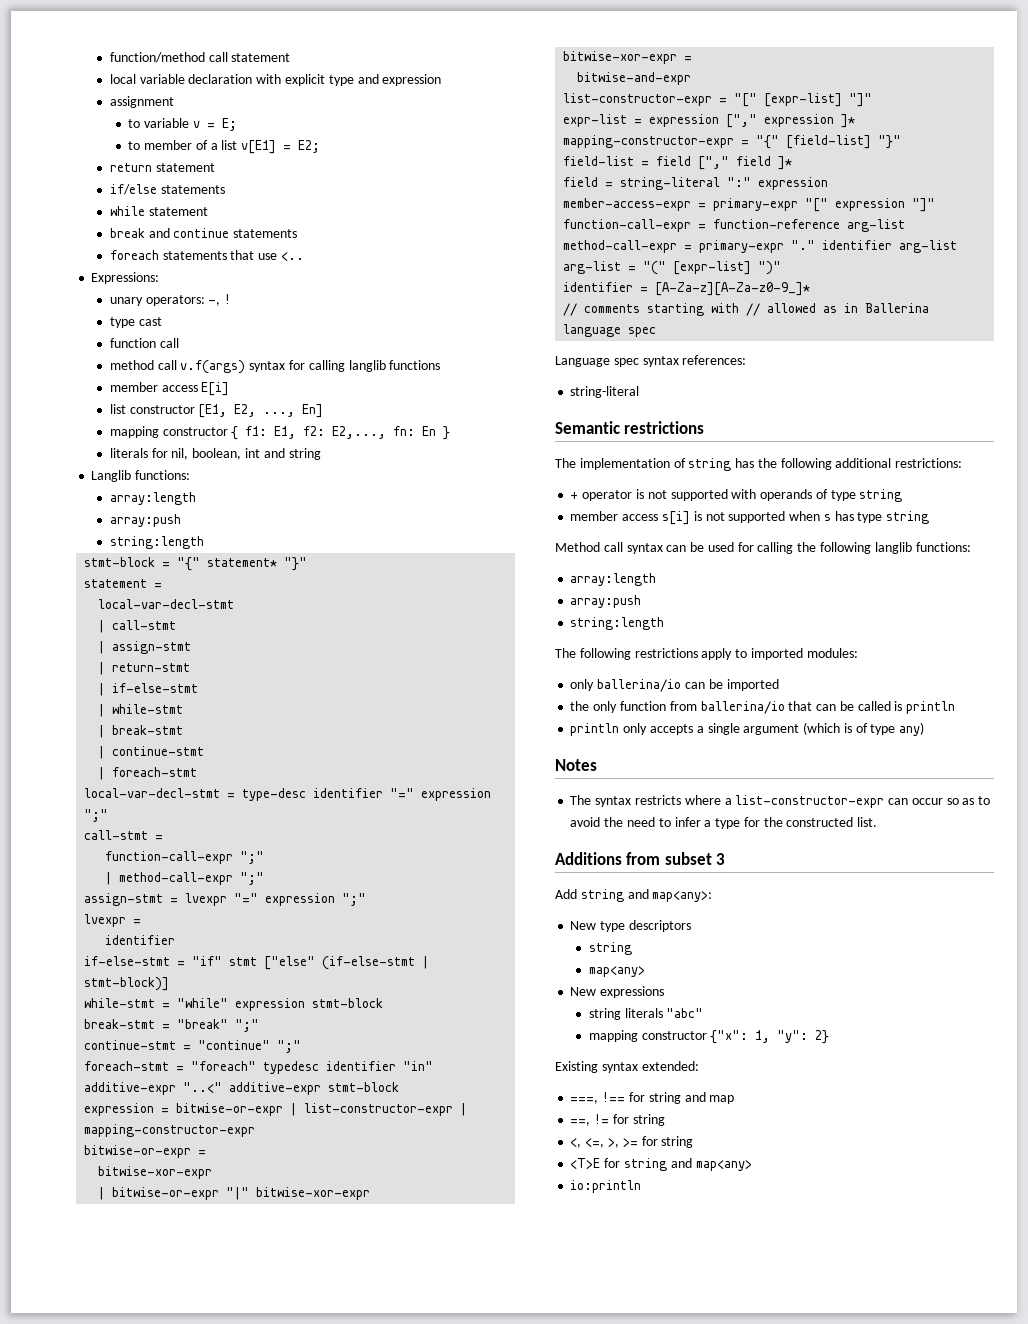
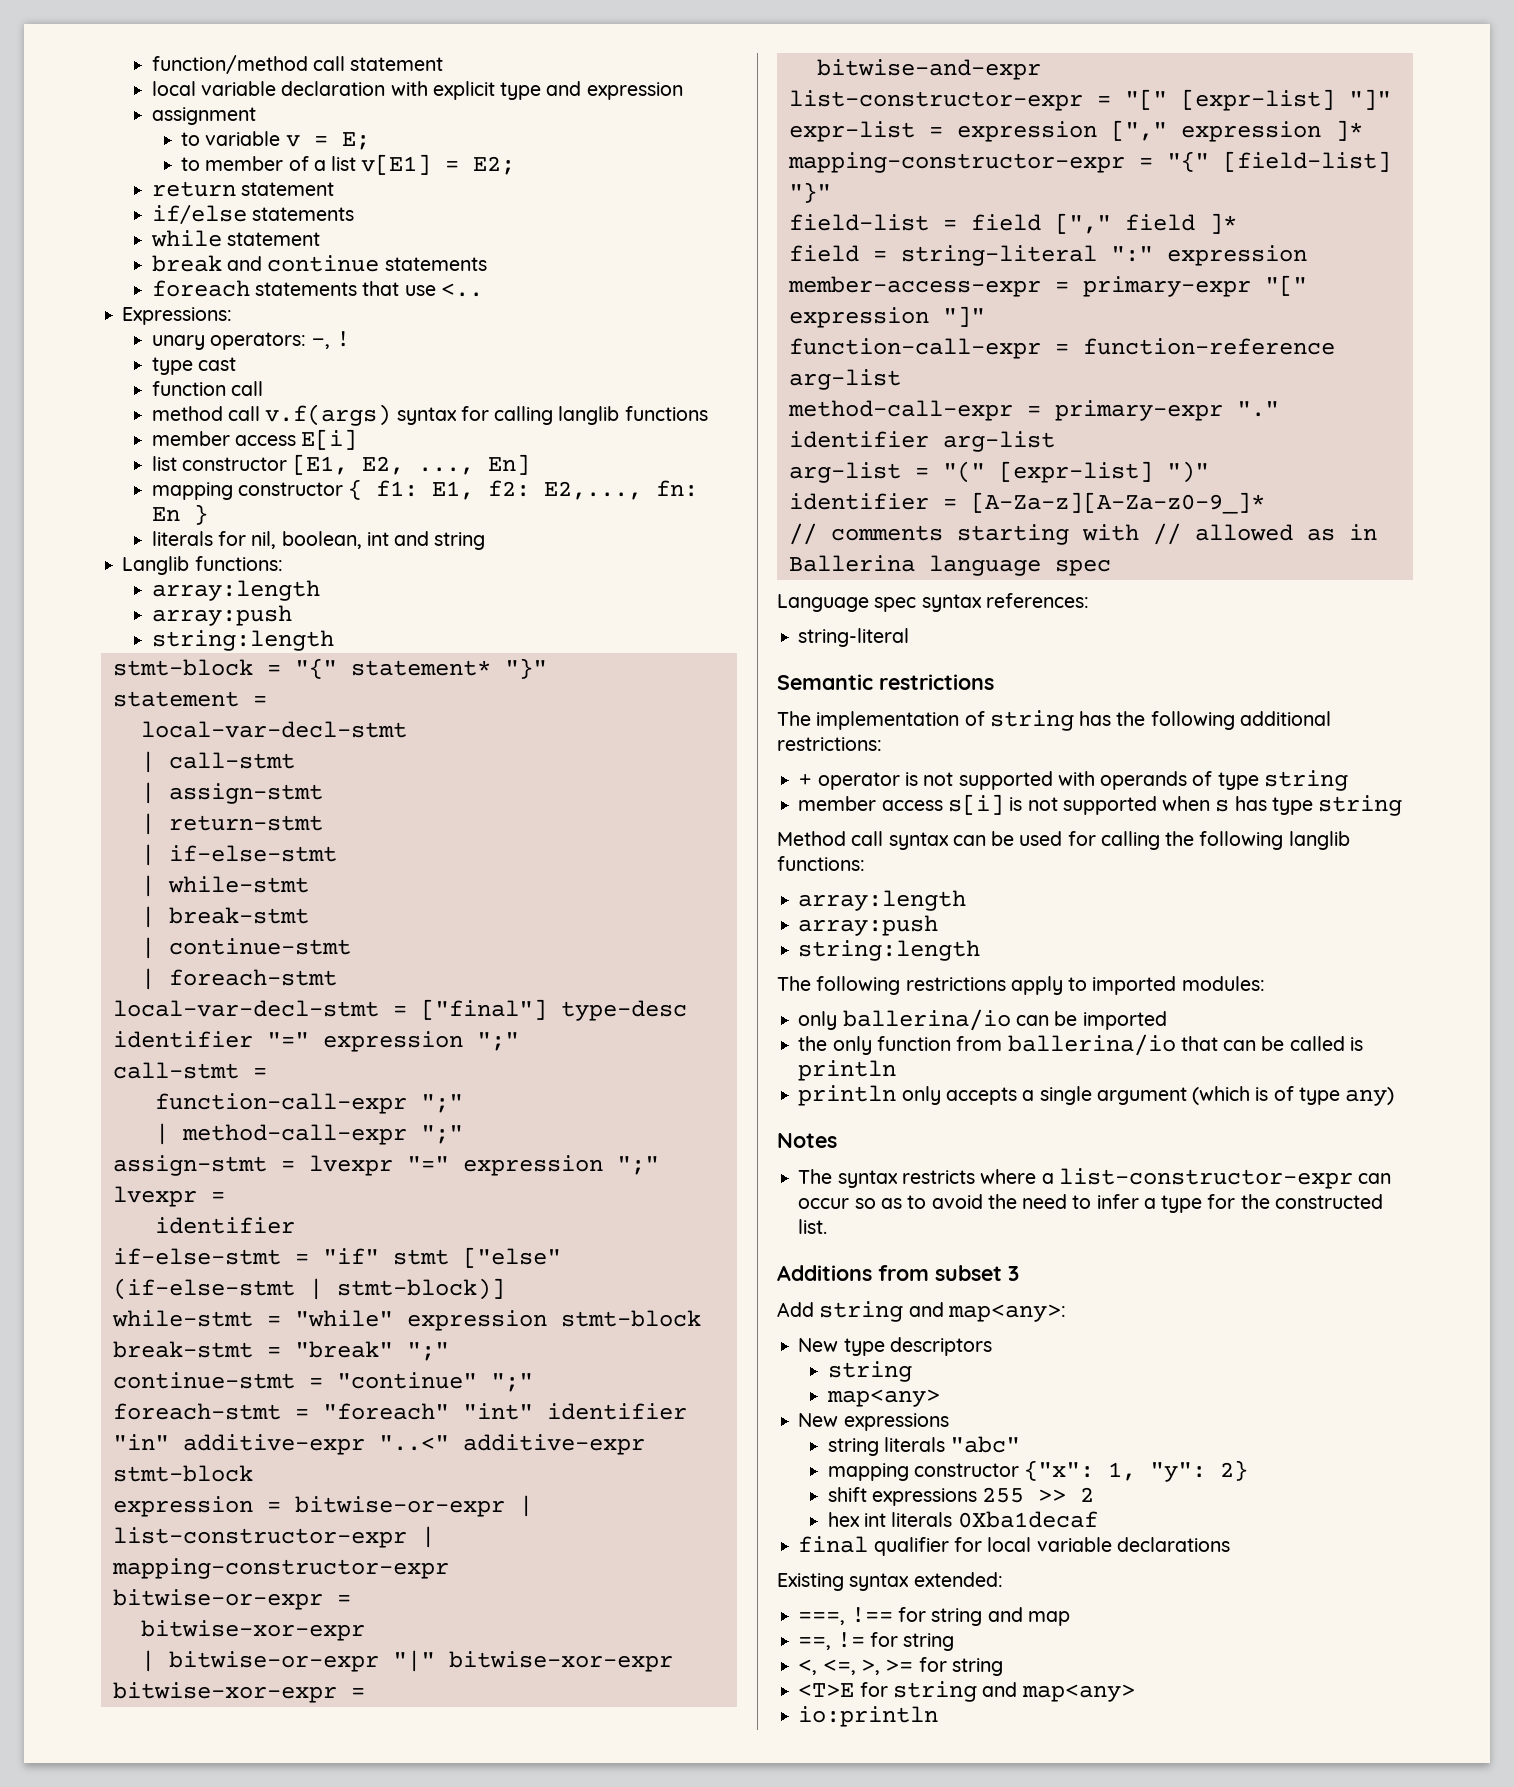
(236, 795) none -> [420,999,547,1020] ["final"]
[263,1061,320,1074] typedesc -> [462,1403,533,1420] "int"
(830, 1037) none -> [827,1487,1095,1506] [827,1511,1098,1528] [798,1536,1230,1556] // shift expressions 255 >> 2 // hex int literals 0Xba1decaf // final qualifier for local variable declarations

